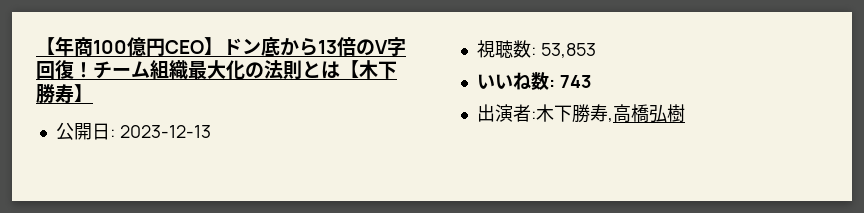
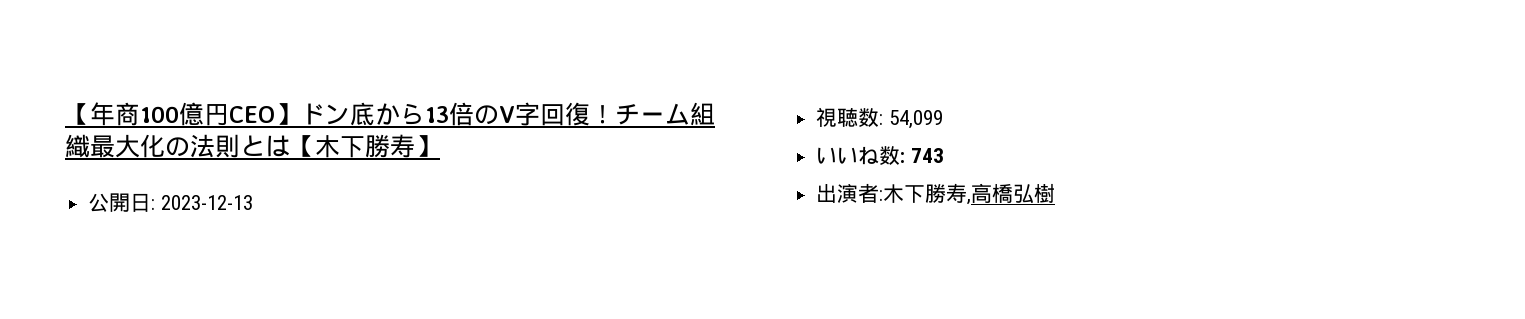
[540,43,596,58] 53,853 -> [888,110,943,129] 54,099

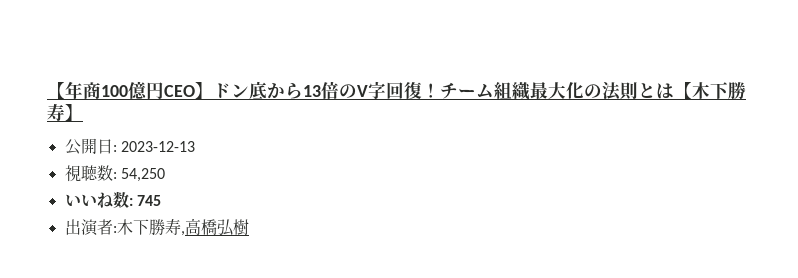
[888,110,943,129] 54,099 -> [120,168,165,182] 54,250
[910,148,944,163] 743 -> [136,195,161,206] 745

